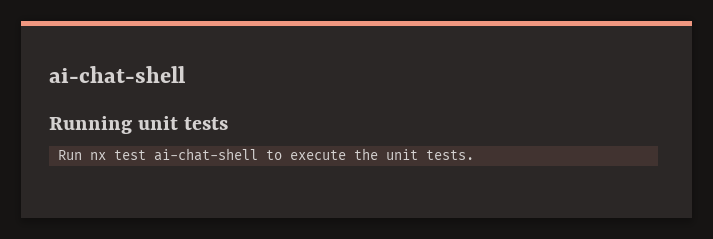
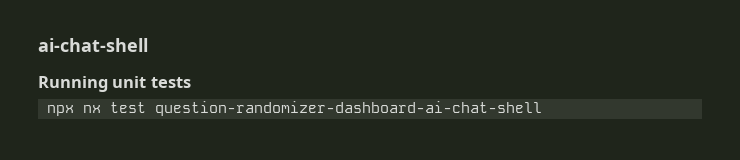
[57,150,82,160] Run -> [46,105,74,116] npx
[153,148,474,161] ai-chat-shell to execute the unit tests. -> [154,101,542,116] question-randomizer-dashboard-ai-chat-shell

